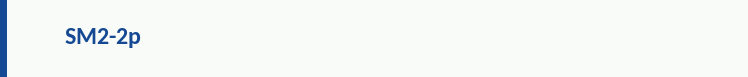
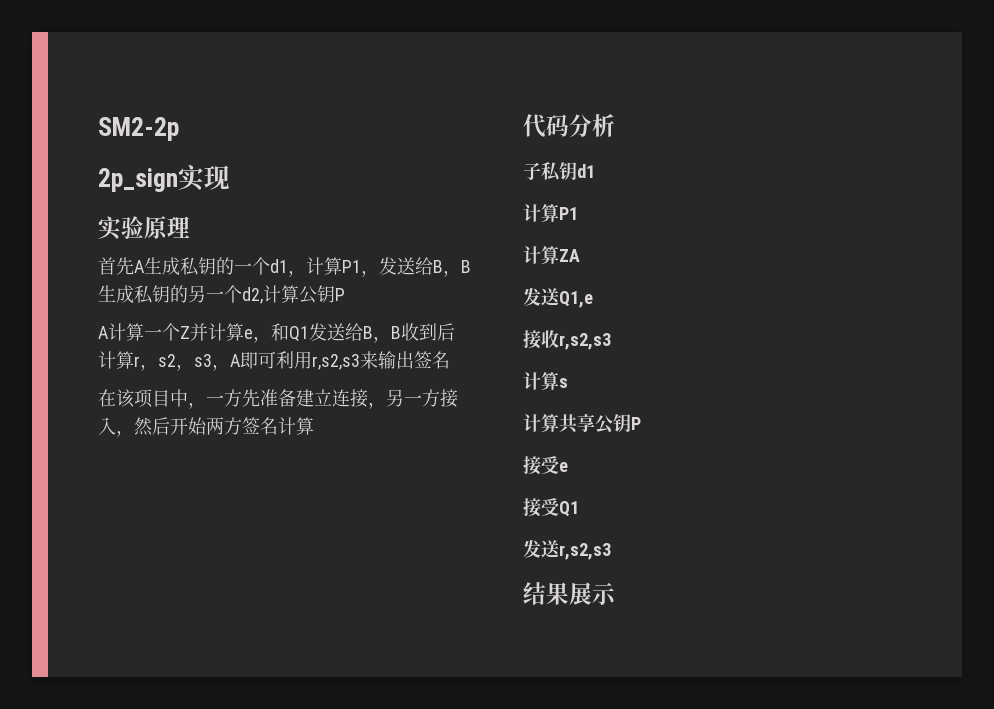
(141, 38) none -> [98,165,230,192] [98,216,190,240] [98,257,471,277] [98,285,345,304] [98,323,455,343] [98,351,450,371] [98,389,458,409] [98,417,314,437] [523,114,615,138] [523,162,595,182] [523,204,578,222] [523,246,580,264] [523,288,593,308] [523,330,611,350] [523,372,568,390] [523,414,641,434] [523,456,568,475] [523,498,579,517] [523,540,611,560] [523,582,616,605] // 2p_sign实现 // 实验原理 // 首先A生成私钥的一个d1，计算P1，发送给B，B生成私钥的另一个d2,计算公钥P // A计算一个Z并计算e，和Q1发送给B，B收到后计算r，s2，s3，A即可利用r,s2,s3来输出签名 // 在该项目中，一方先准备建立连接，另一方接入，然后开始两方签名计算 // 代码分析 // 子私钥d1 // 计算P1 // 计算ZA // 发送Q1,e // 接收r,s2,s3 // 计算s // 计算共享公钥P // 接受e // 接受Q1 // 发送r,s2,s3 // 结果展示

